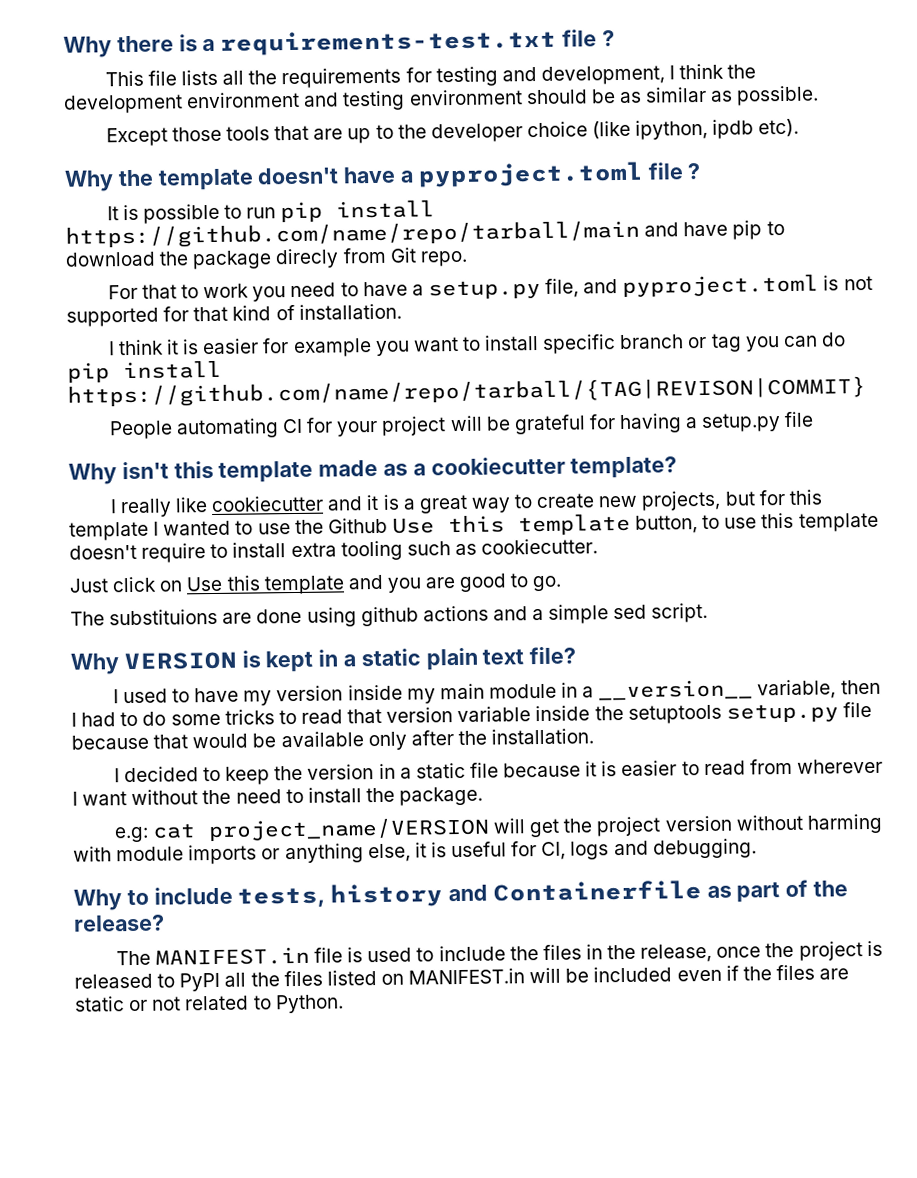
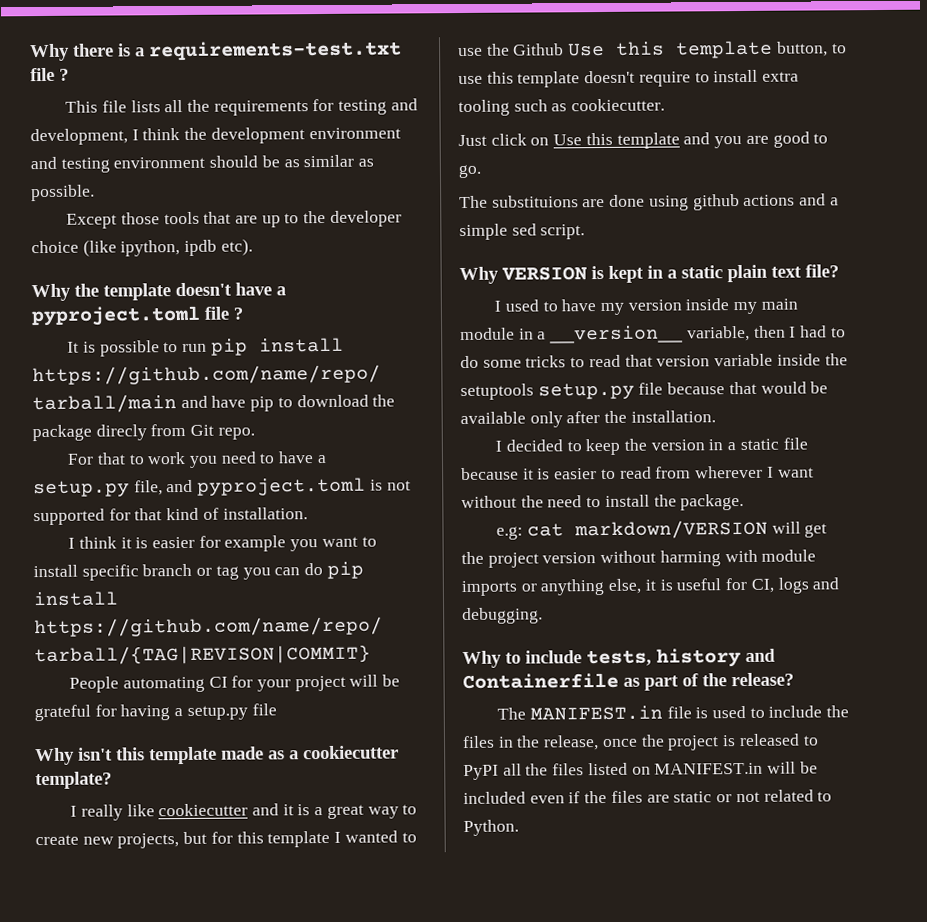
[207,817,490,842] project_name/VERSION -> [573,519,768,540] markdown/VERSION

